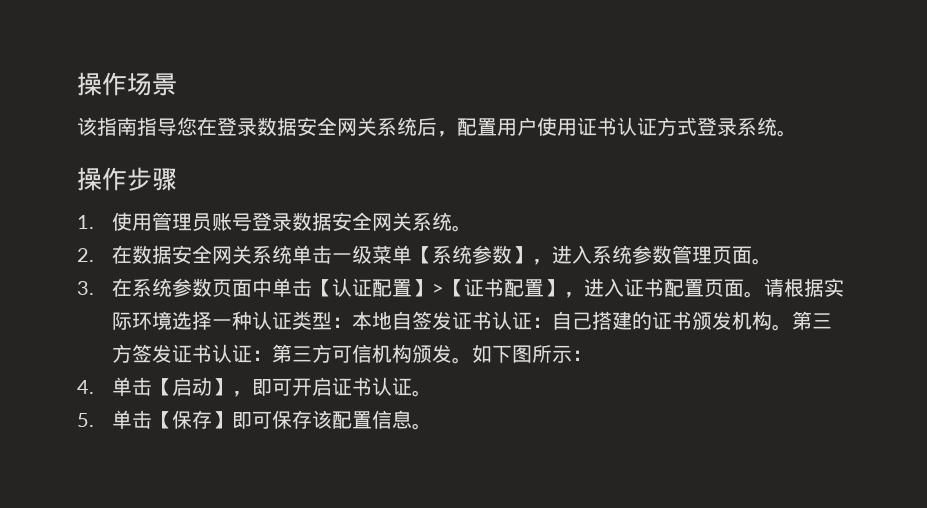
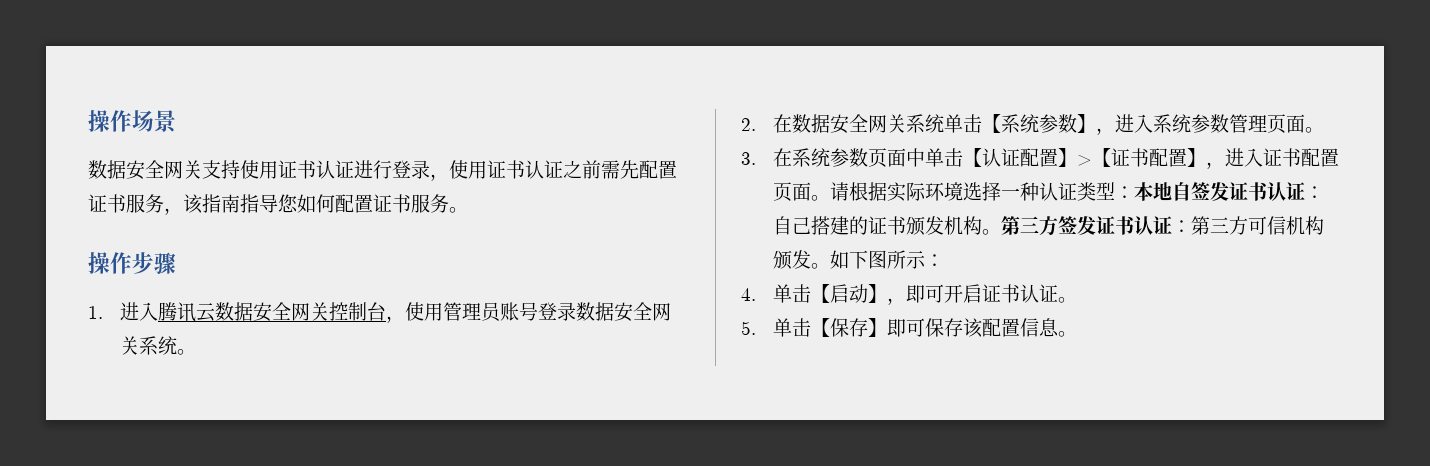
[77,117,797,137] [77,167,177,191] [77,215,94,229] 该指南指导您在登录数据安全网关系统后，配置用户使用证书认证方式登录系统。 // 操作步骤 // 1. -> [88,160,677,181] [88,194,468,215] [88,252,176,274] [88,302,405,323] 数据安全网关支持使用证书认证进行登录，使用证书认证之前需先配置证书服务，该指南指导您如何配置证书服务。 // 操作步骤 // 1.进入腾讯云数据安全网关控制台，
[331,245,412,264] 一级菜单 -> (982, 123) none

